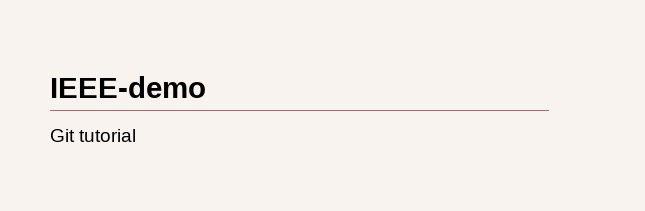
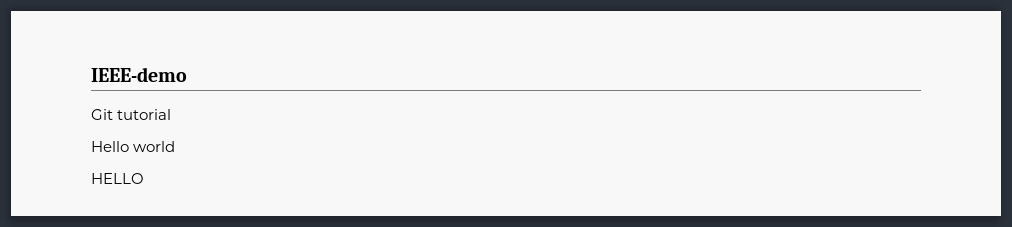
(137, 135) none -> [91,141,176,152] [91,173,144,184] // Hello world // HELLO

